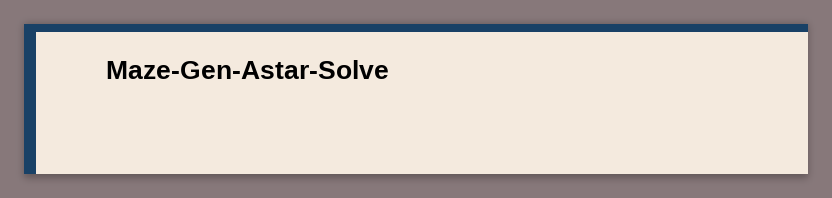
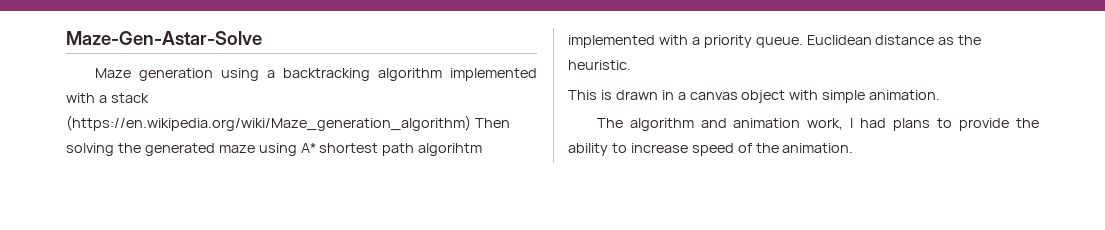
(389, 69) none -> [94,68,537,81] [66,93,149,103] [66,115,510,131] [66,143,483,156] [568,35,982,48] [568,60,631,70] [568,90,941,103] [596,118,1039,131] [568,143,854,156] // Maze generation using a backtracking algorithm implemented with a stack (https://en.wikipedia.org/wiki/Maze_generation_algorithm) Then solving the generated maze using A* shortest path algorihtm implemented with a priority queue. Euclidean distance as the heuristic. // This is drawn in a canvas object with simple animation. // The algorithm and animation work, I had plans to provide the ability to increase speed of the animation.

